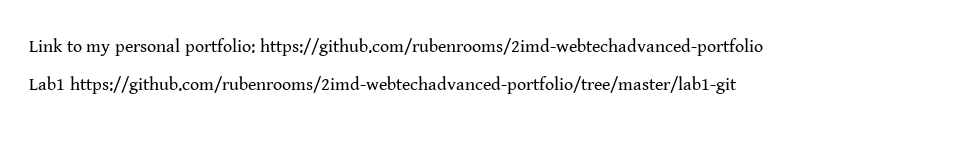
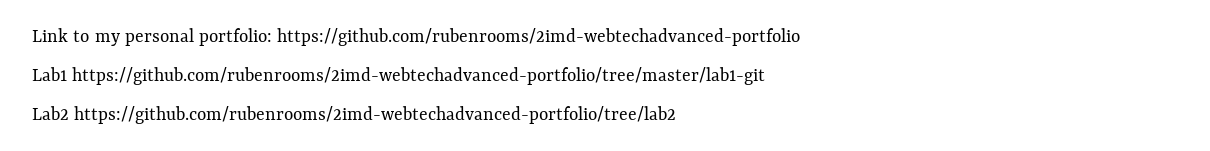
(737, 85) none -> [32,106,677,124] // Lab2 https://github.com/rubenrooms/2imd-webtechadvanced-portfolio/tree/lab2

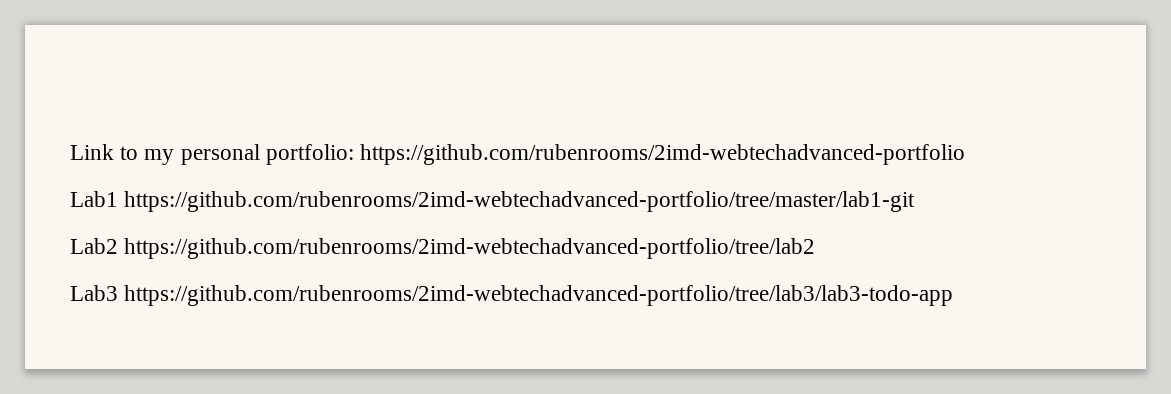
(677, 115) none -> [70,285,954,306] // Lab3 https://github.com/rubenrooms/2imd-webtechadvanced-portfolio/tree/lab3/lab3-todo-app

